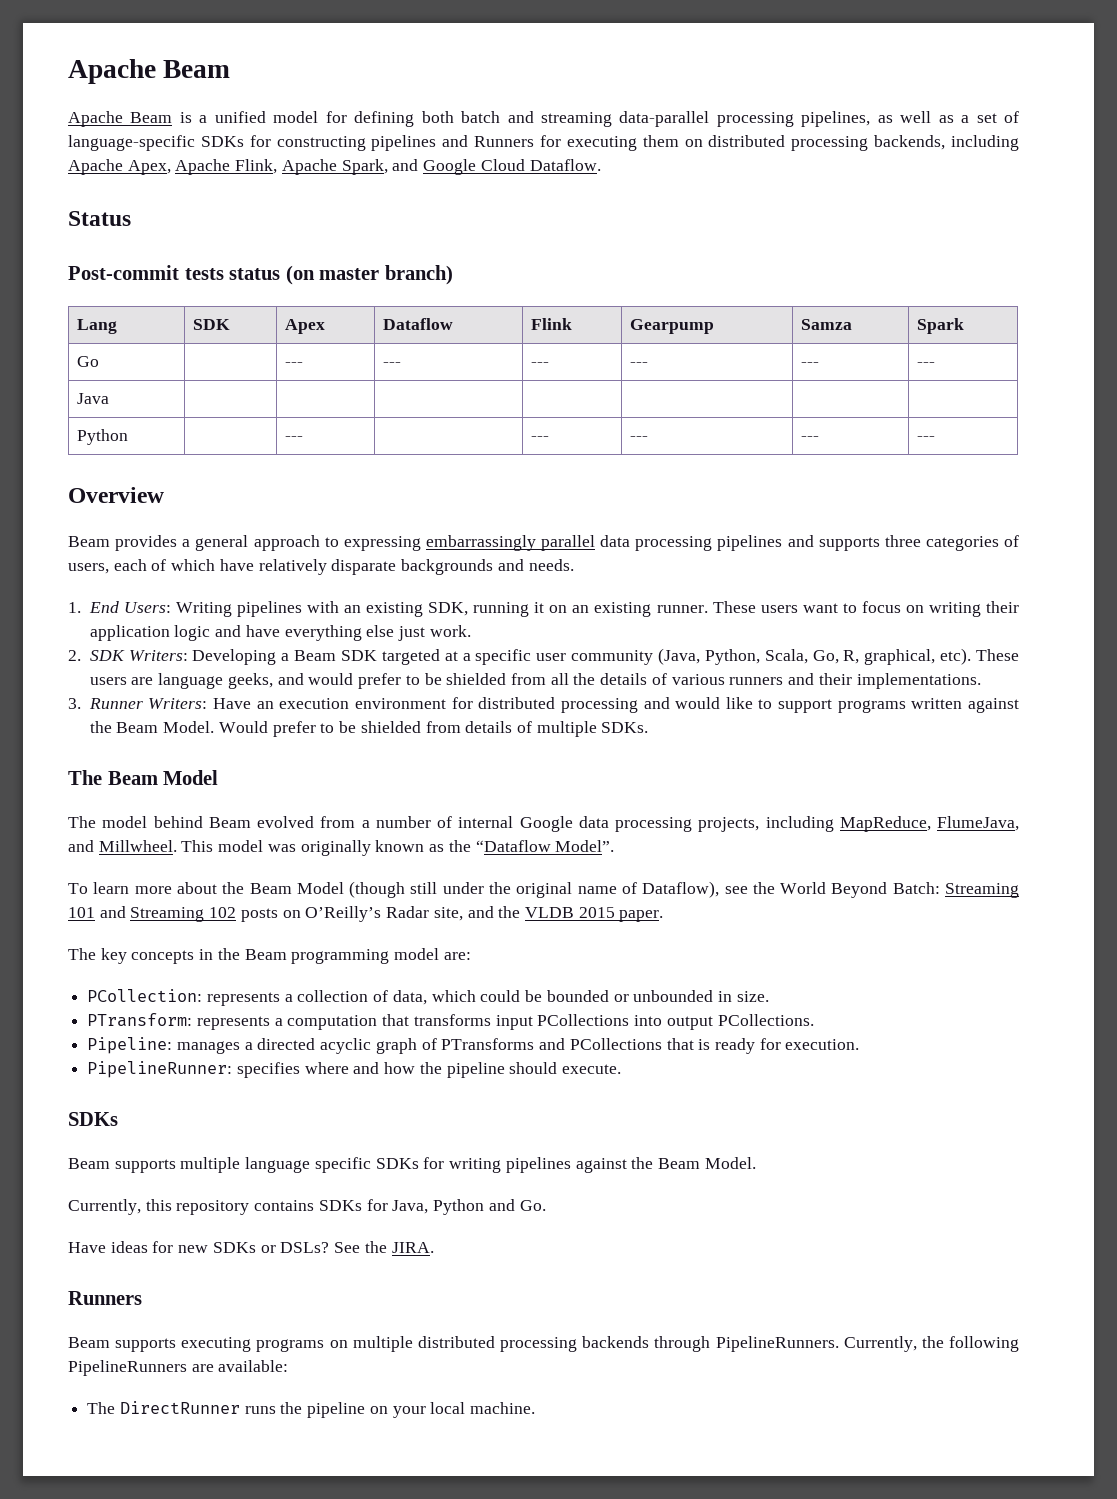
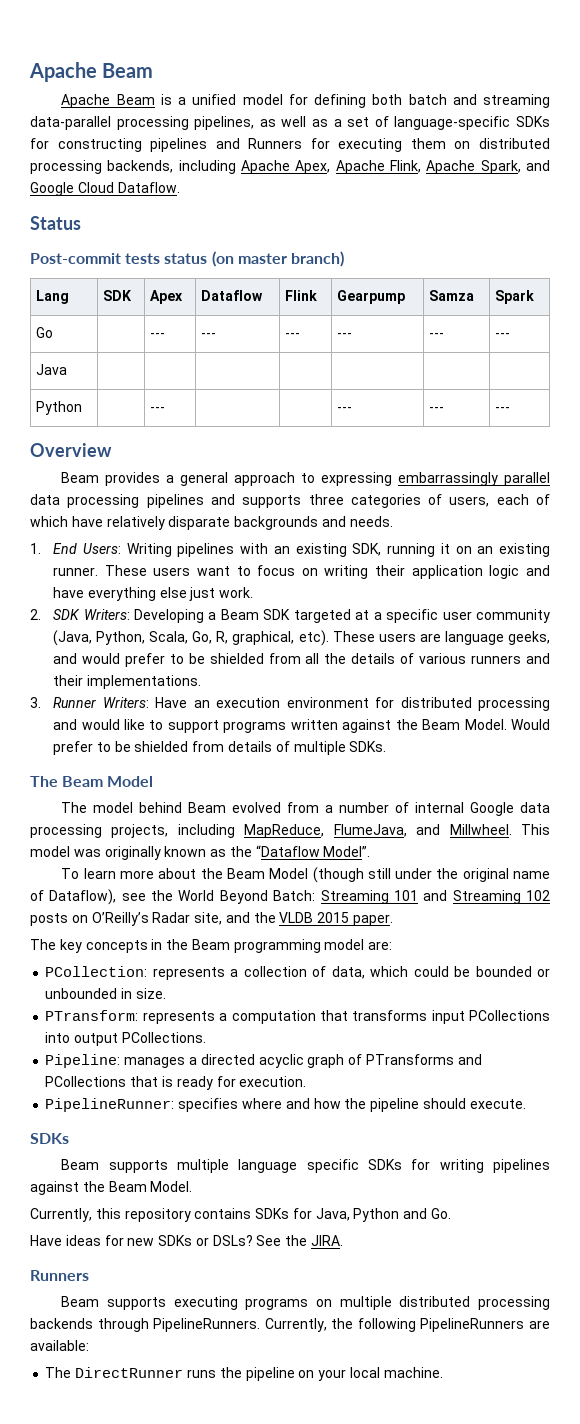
[530,436,549,441] --- -> (165, 409) none

